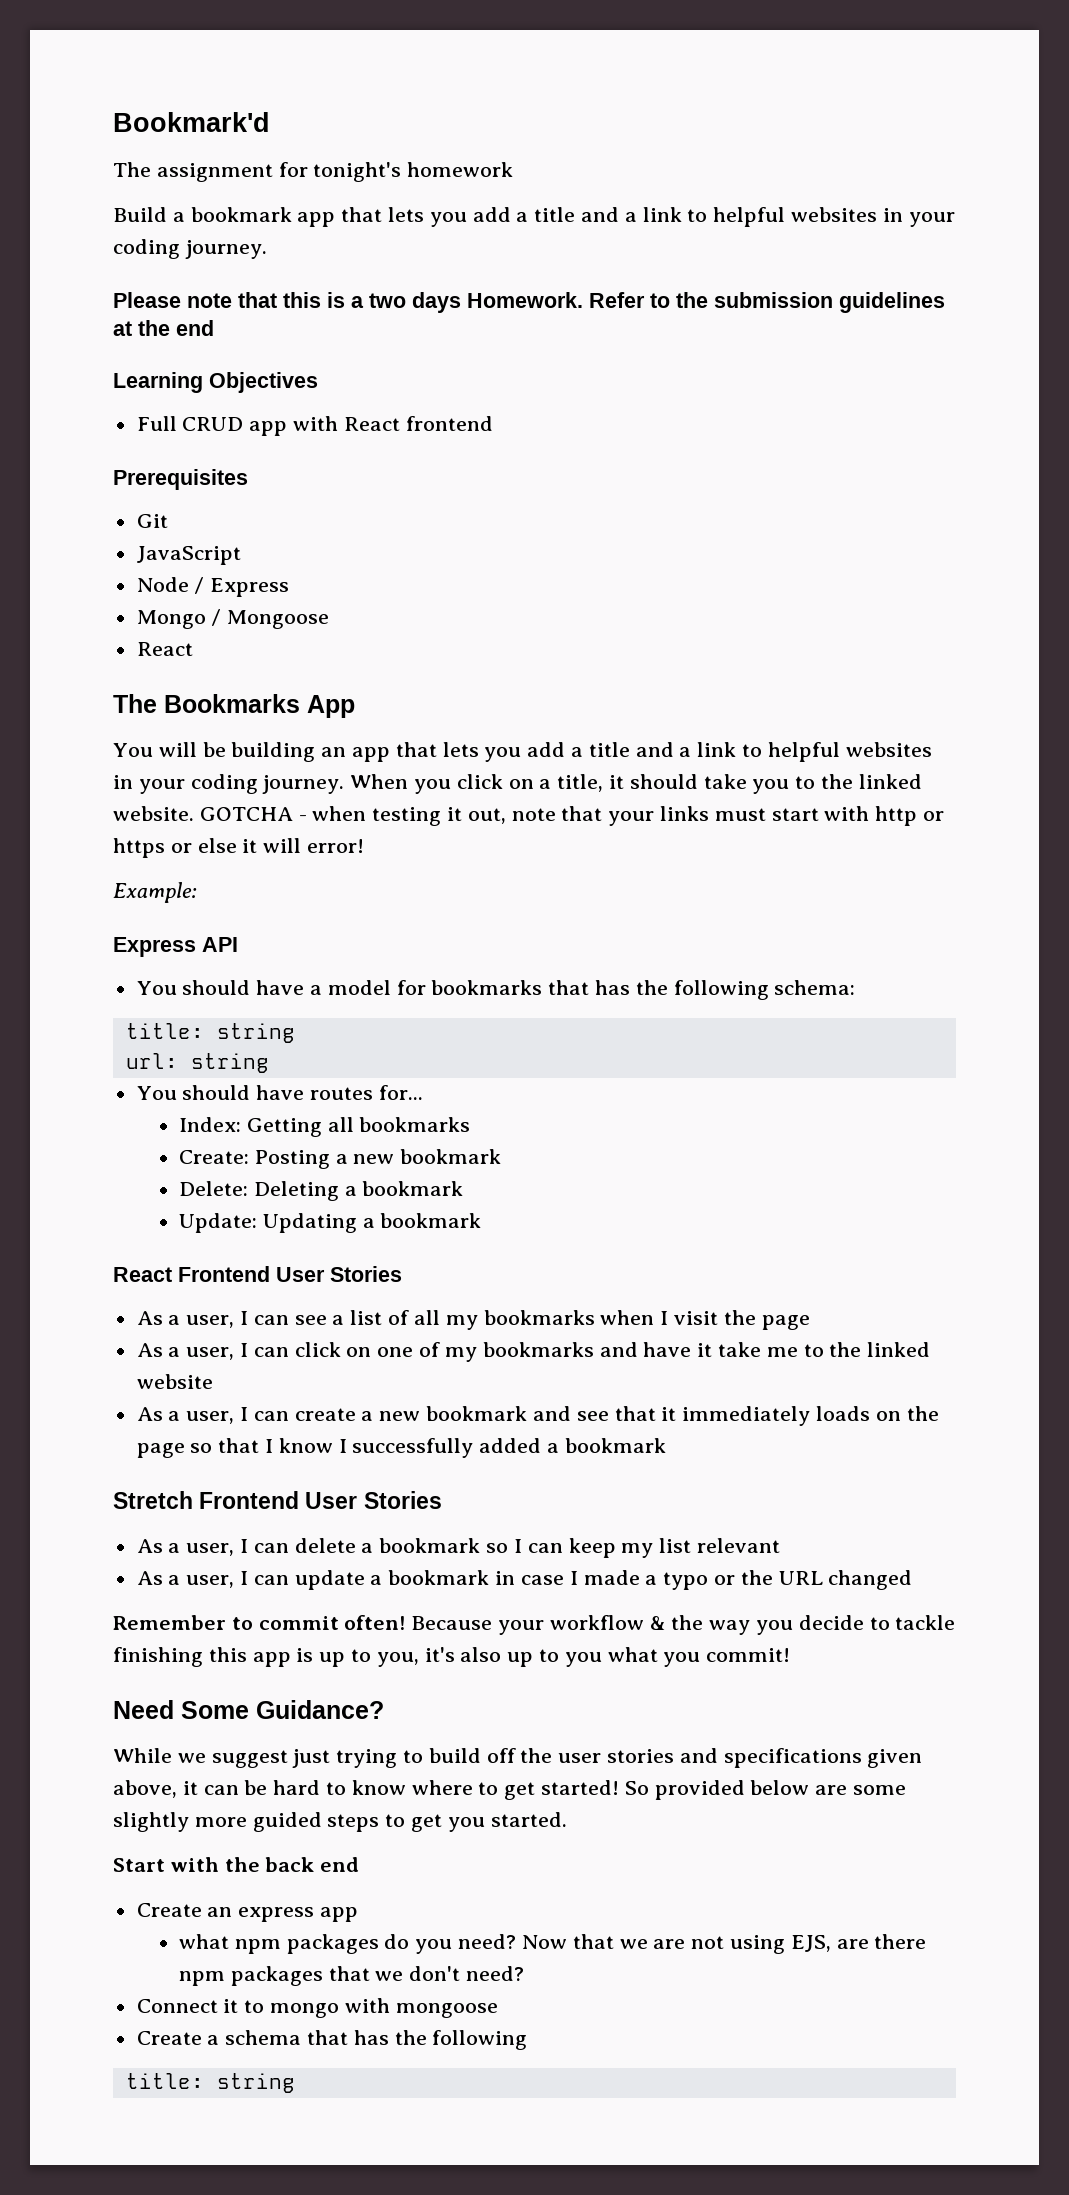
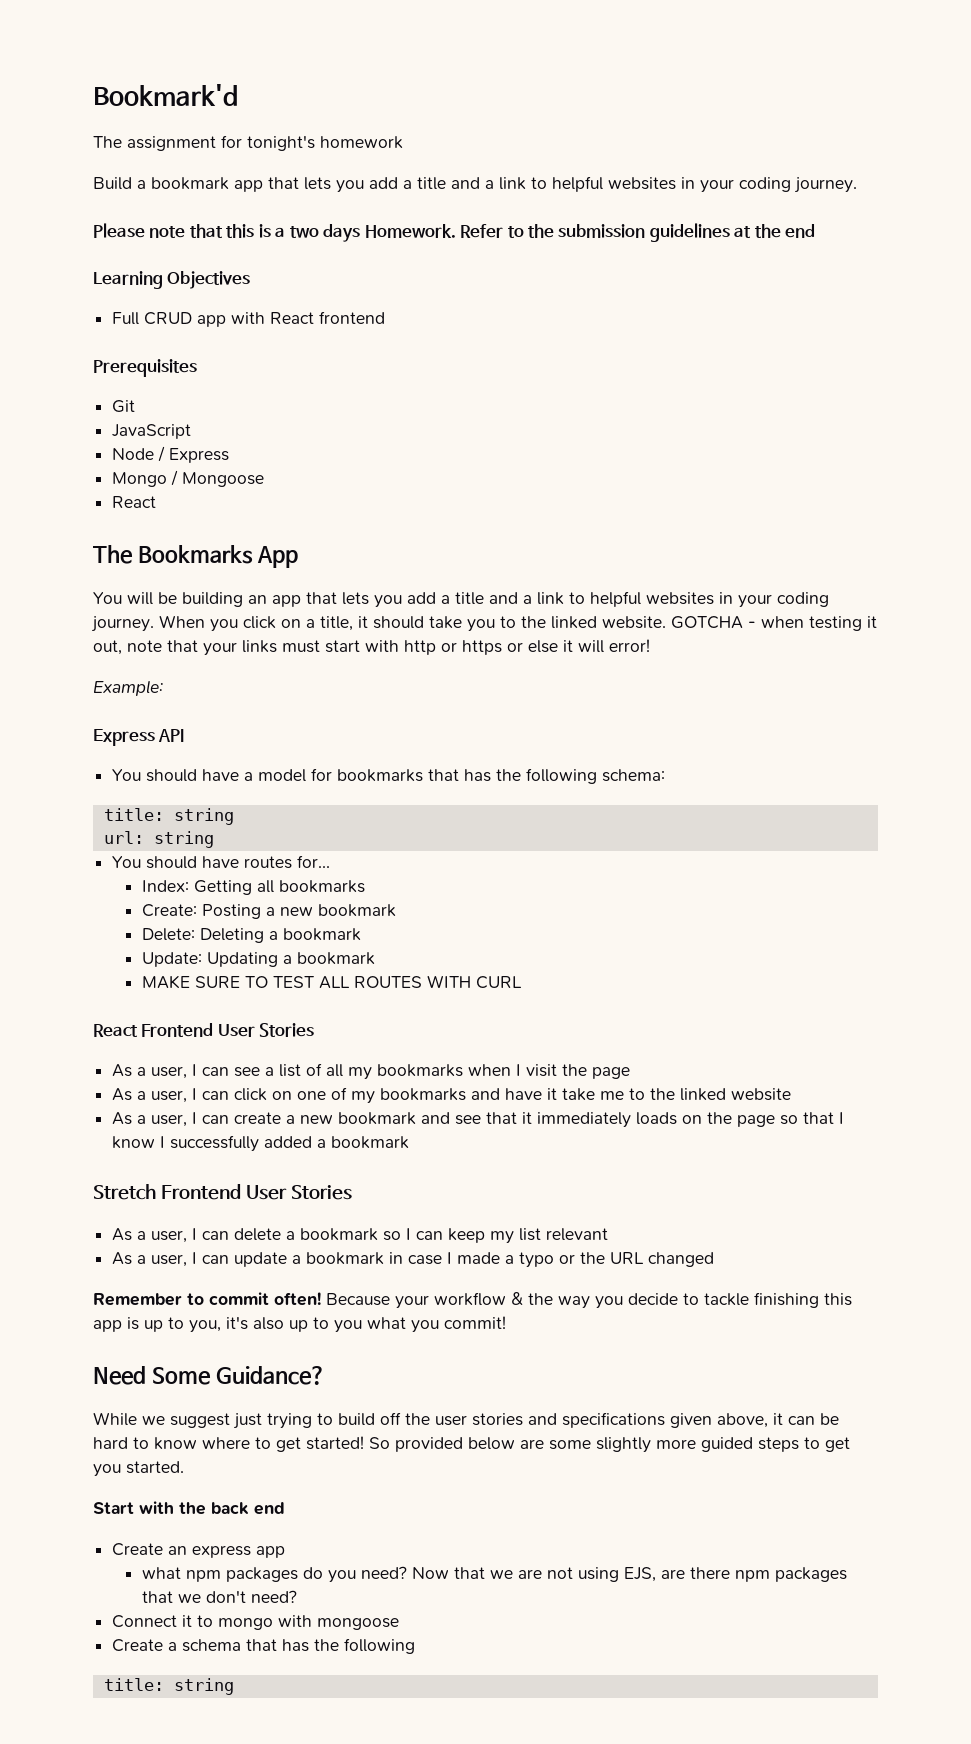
(482, 1220) none -> [141,975,522,989] // MAKE SURE TO TEST ALL ROUTES WITH CURL

